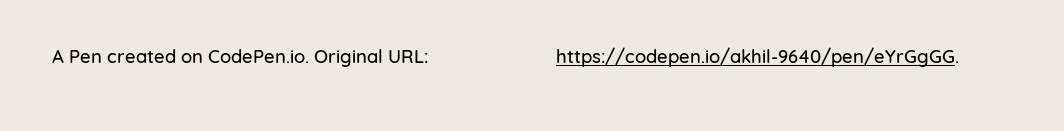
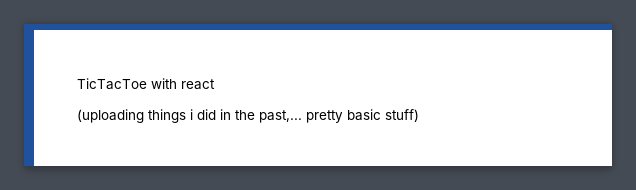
[52,47,959,67] A Pen created on CodePen.io. Original URL: https://codepen.io/akhil-9640/pen/eYrGgGG. -> [77,78,215,90] [77,109,419,123] TicTacToe with react // (uploading things i did in the past,... pretty basic stuff)

